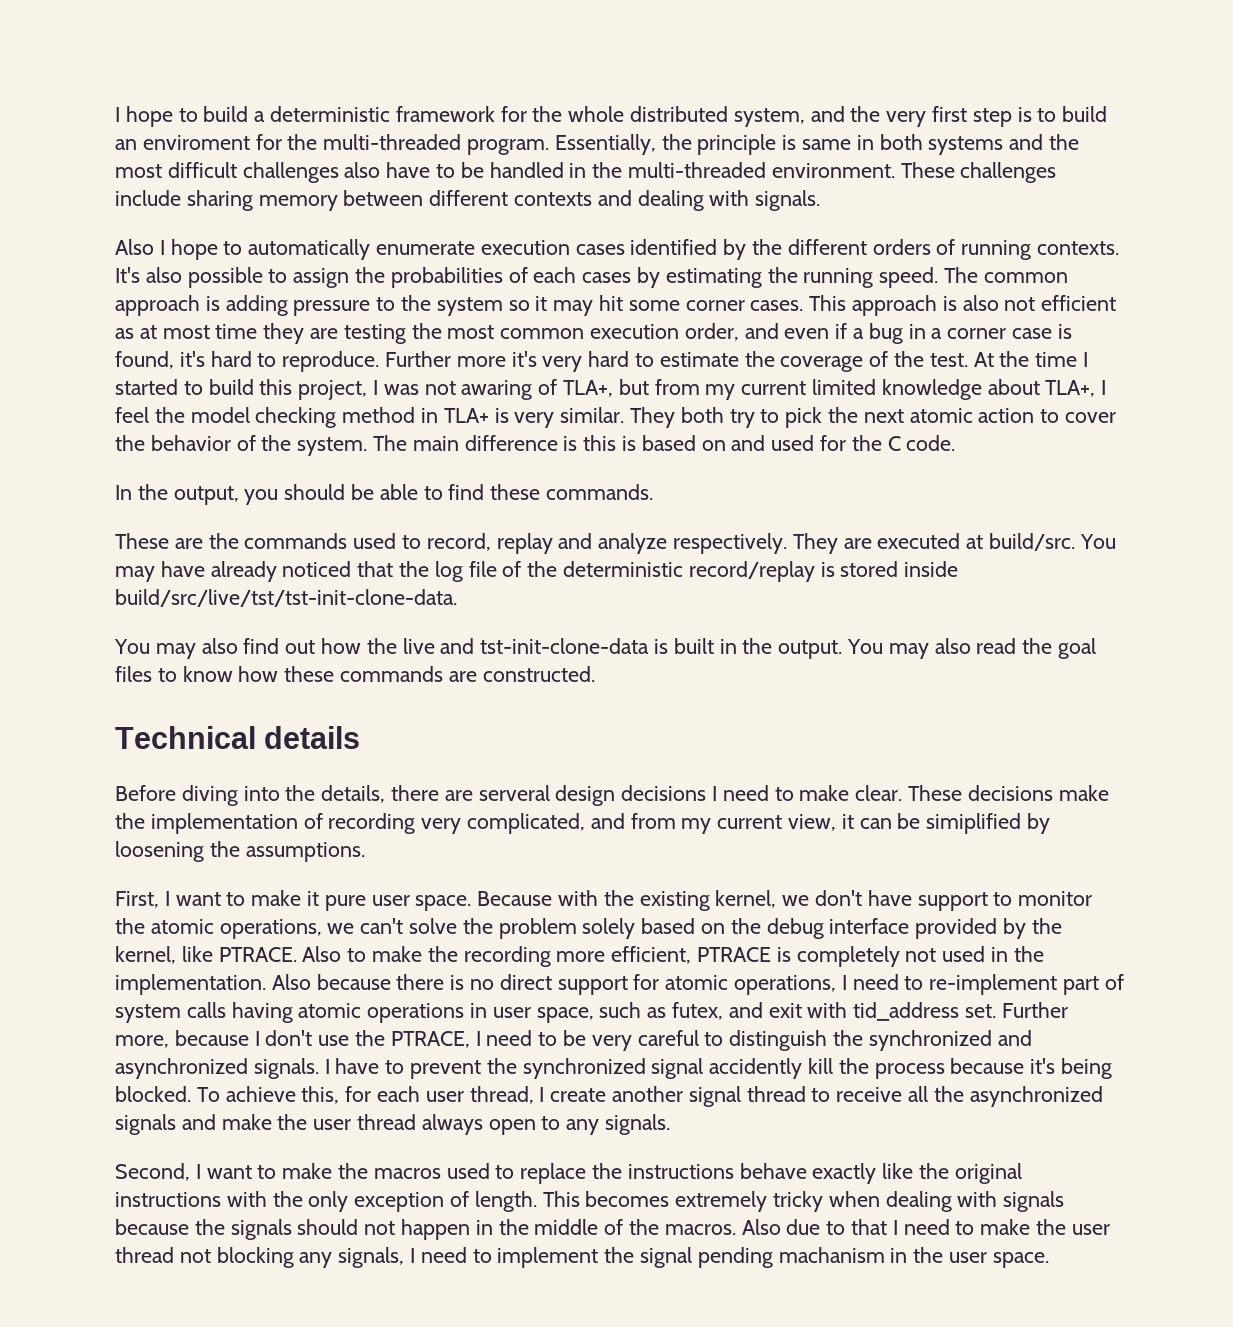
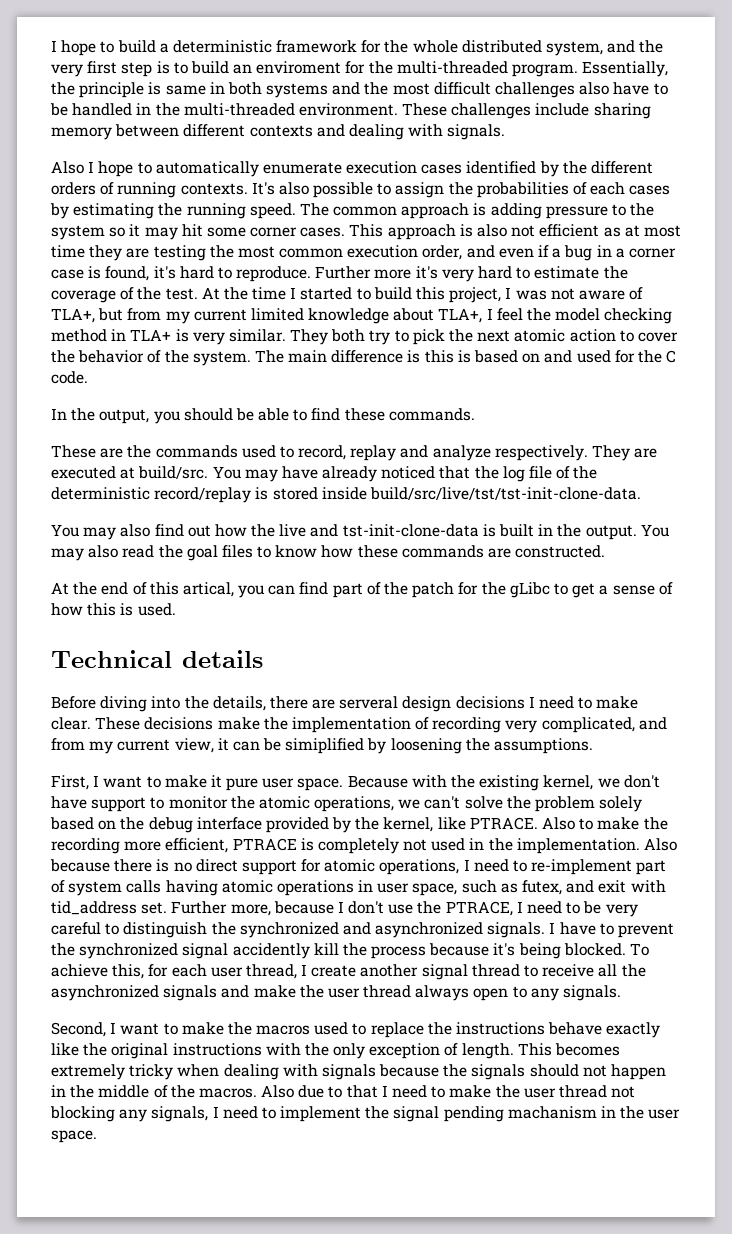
[461,380,533,400] awaring -> [578,290,625,300] aware
(595, 674) none -> [51,582,673,598] [51,603,176,616] // At the end of this artical, you can find part of the patch for the gLibc to get a sense of how this is used.

